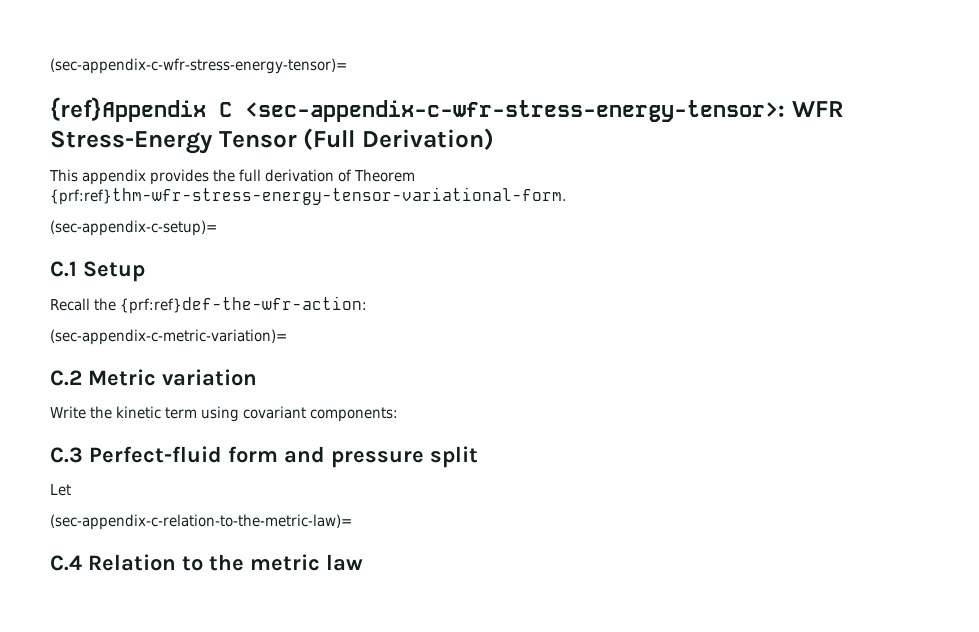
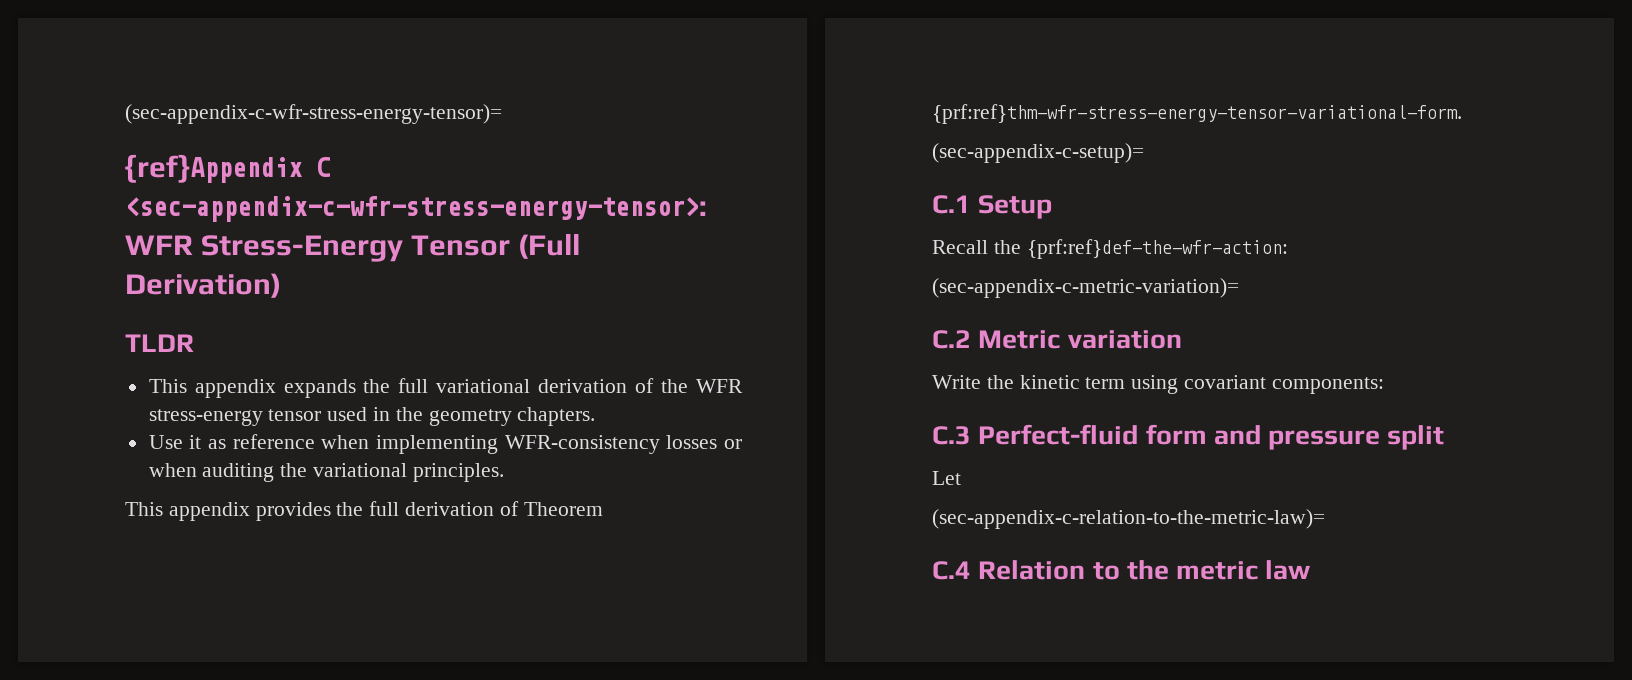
(494, 139) none -> [125,334,194,352] [148,378,744,398] [148,407,596,426] [148,434,742,454] [148,463,504,482] // TLDR // This appendix expands the full variational derivation of the WFR stress-energy tensor used in the geometry chapters. // Use it as reference when implementing WFR-consistency losses or when auditing the variational principles.

